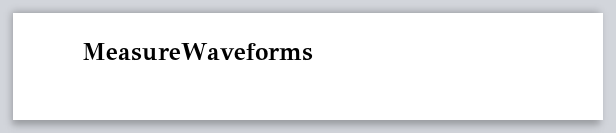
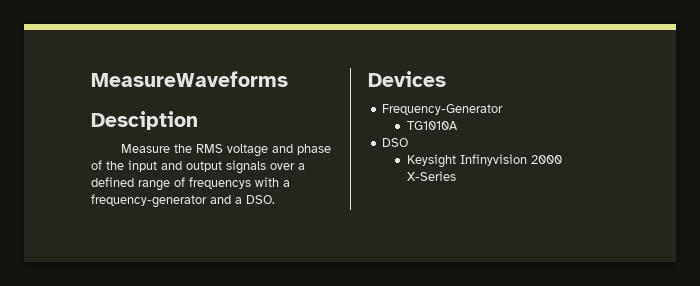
(313, 52) none -> [91,111,198,130] [120,144,331,157] [91,160,305,174] [91,177,290,191] [91,194,275,208] [368,71,446,87] [382,104,504,115] [406,121,458,130] [382,138,409,147] [406,154,562,168] [406,171,456,181] // Desciption // Measure the RMS voltage and phase of the input and output signals over a defined range of frequencys with a frequency-generator and a DSO. // Devices // Frequency-Generator // TG1010A // DSO // Keysight Infinyvision 2000 X-Series

